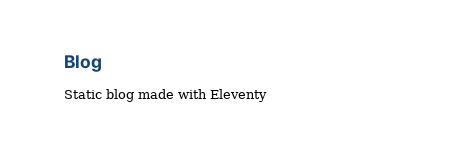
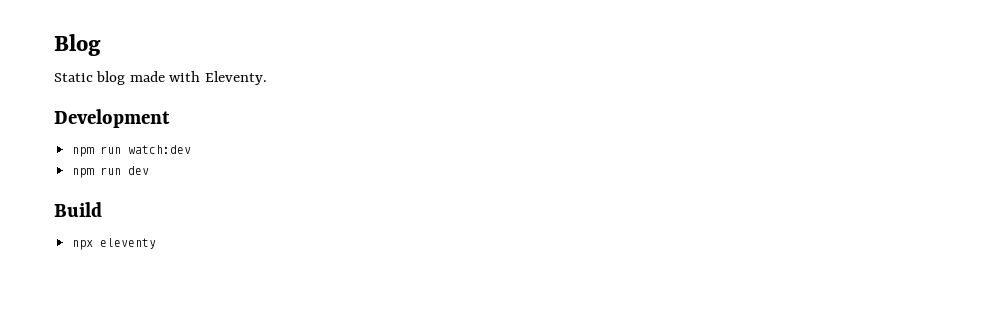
[210,89,267,102] Eleventy -> [204,71,267,85] [54,109,170,128] [72,145,192,157] [72,166,150,178] [54,202,102,217] [72,238,157,250] Eleventy. // Development // npm run watch:dev // npm run dev // Build // npx eleventy

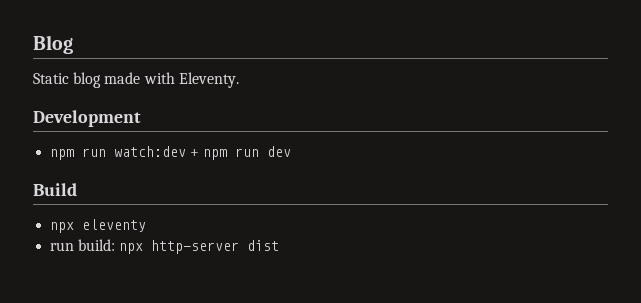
(192, 149) // -> [190,149,200,157] +
(157, 243) none -> [50,239,280,254] // run build: npx http-server dist

